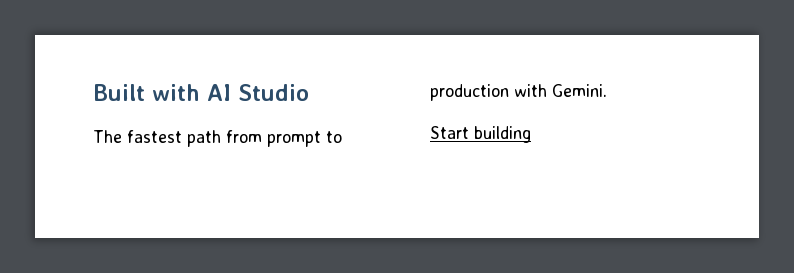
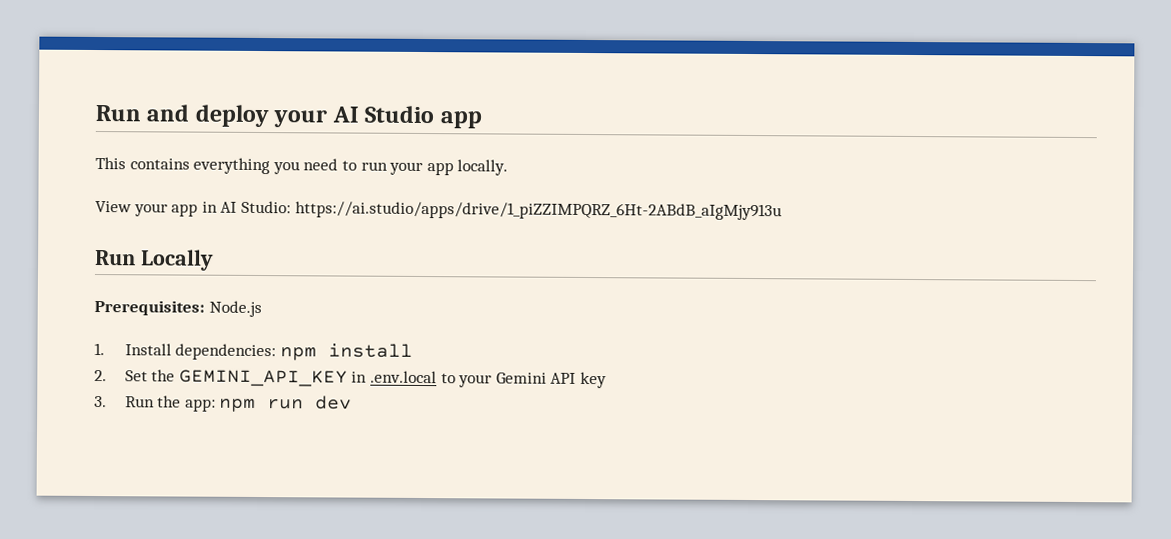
[93,84,309,101] [93,130,342,147] [430,84,607,101] [430,126,531,143] Built with AI Studio // The fastest path from prompt to production with Gemini. // Start building -> [95,104,482,129] [95,157,509,176] [95,200,782,221] [95,249,214,271] [94,300,262,318] [94,343,413,361] [94,369,607,389] [94,395,353,412] Run and deploy your AI Studio app // This contains everything you need to run your app locally. // View your app in AI Studio: https://ai.studio/apps/drive/1_piZZIMPQRZ_6Ht-2ABdB_aIgMjy913u // Run Locally // Prerequisites: Node.js // 1. Install dependencies: npm install // 2. Set the GEMINI_API_KEY in .env.local to your Gemini API key // 3. Run the app: npm run dev

